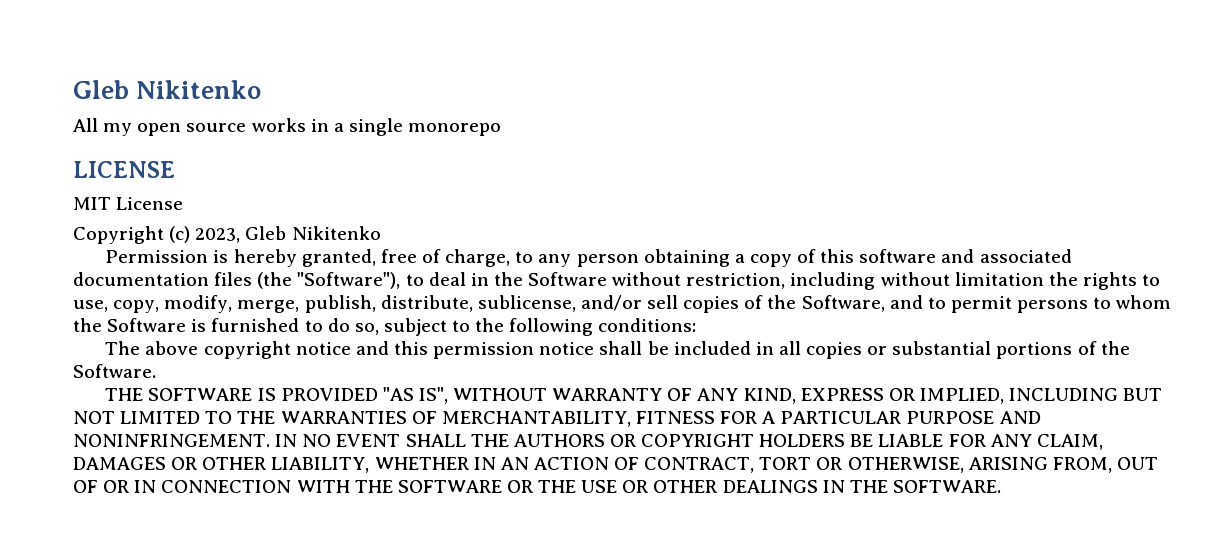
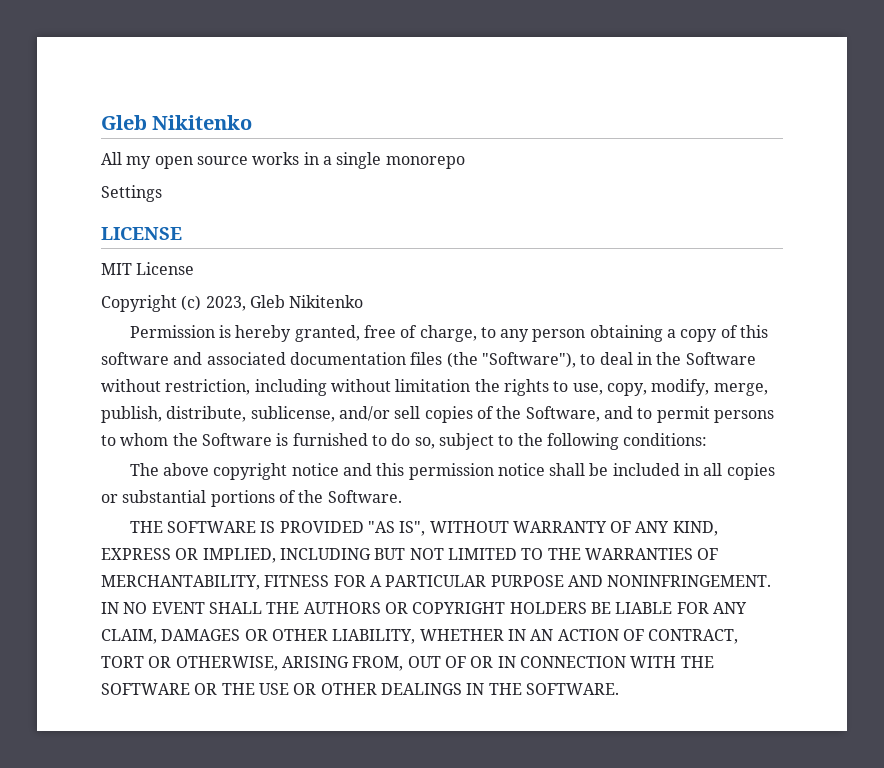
(502, 129) none -> [101,185,162,202] // Settings

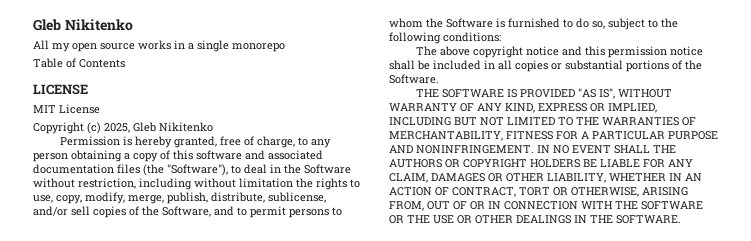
[101,185,162,202] Settings -> [33,58,125,68] Table of Contents
[205,296,246,311] 2023, -> [104,123,130,133] 2025,

